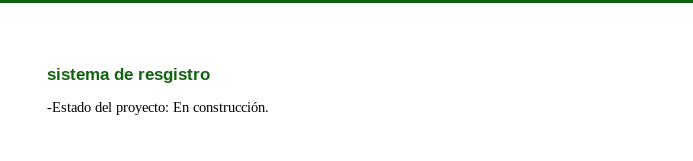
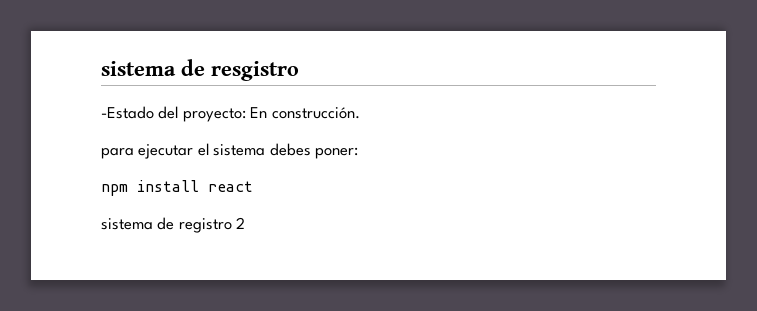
(269, 107) none -> [101,143,359,159] [101,180,253,196] [101,217,246,233] // para ejecutar el sistema debes poner: // npm install react // sistema de registro 2

